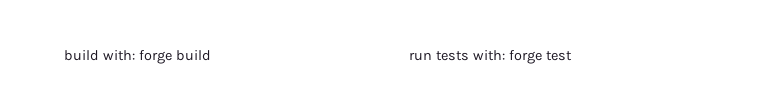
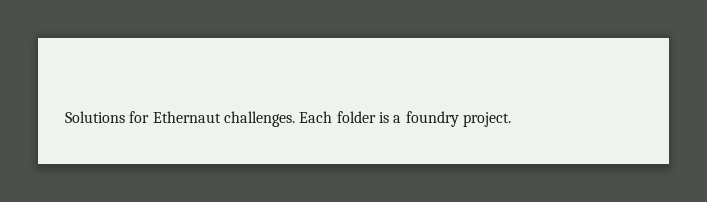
[64,50,211,64] [409,50,572,64] build with: forge build // run tests with: forge test -> [65,111,511,127] Solutions for Ethernaut challenges. Each folder is a foundry project.

